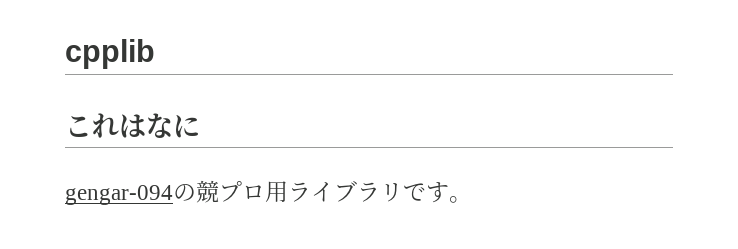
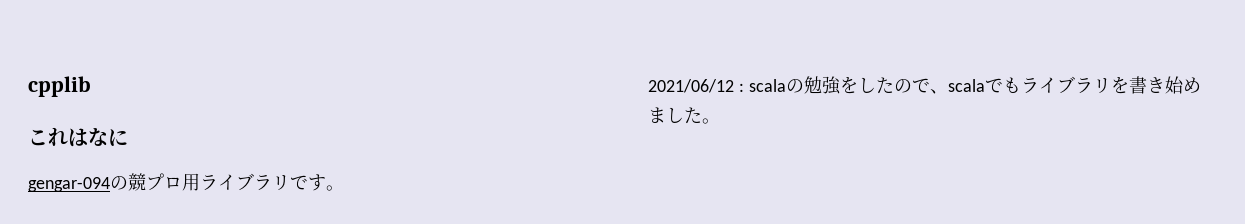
(472, 199) none -> [648,76,1201,95] [648,107,720,124] // 2021/06/12 : scalaの勉強をしたので、scalaでもライブラリを書き始めました。

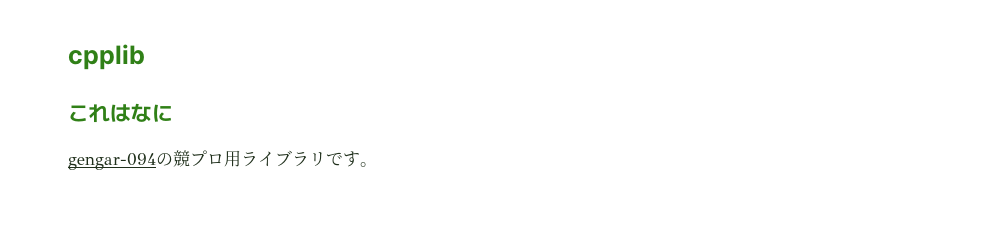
[648,76,1201,95] [648,107,720,124] // 2021/06/12 : scalaの勉強をしたので、scalaでもライブラリを書き始めました。 -> (377, 164) none

